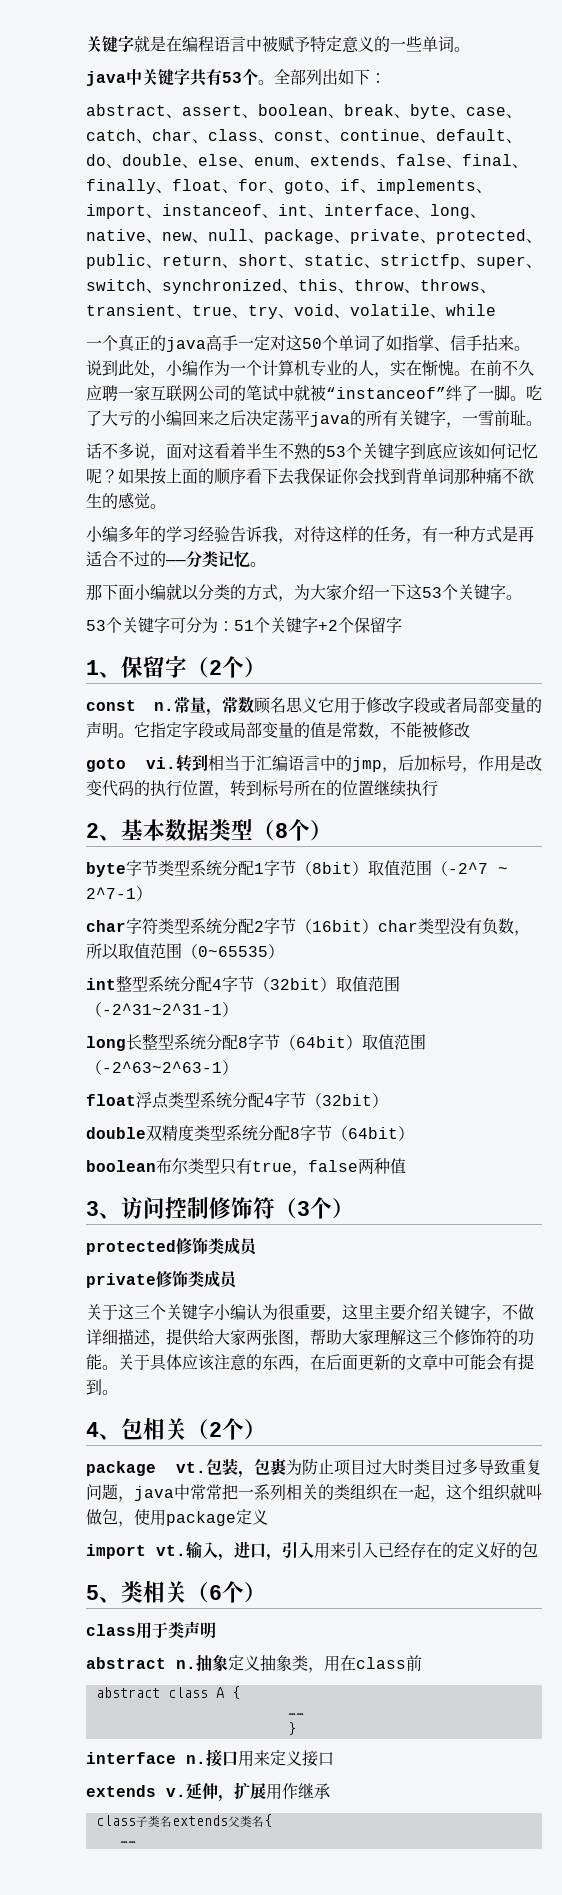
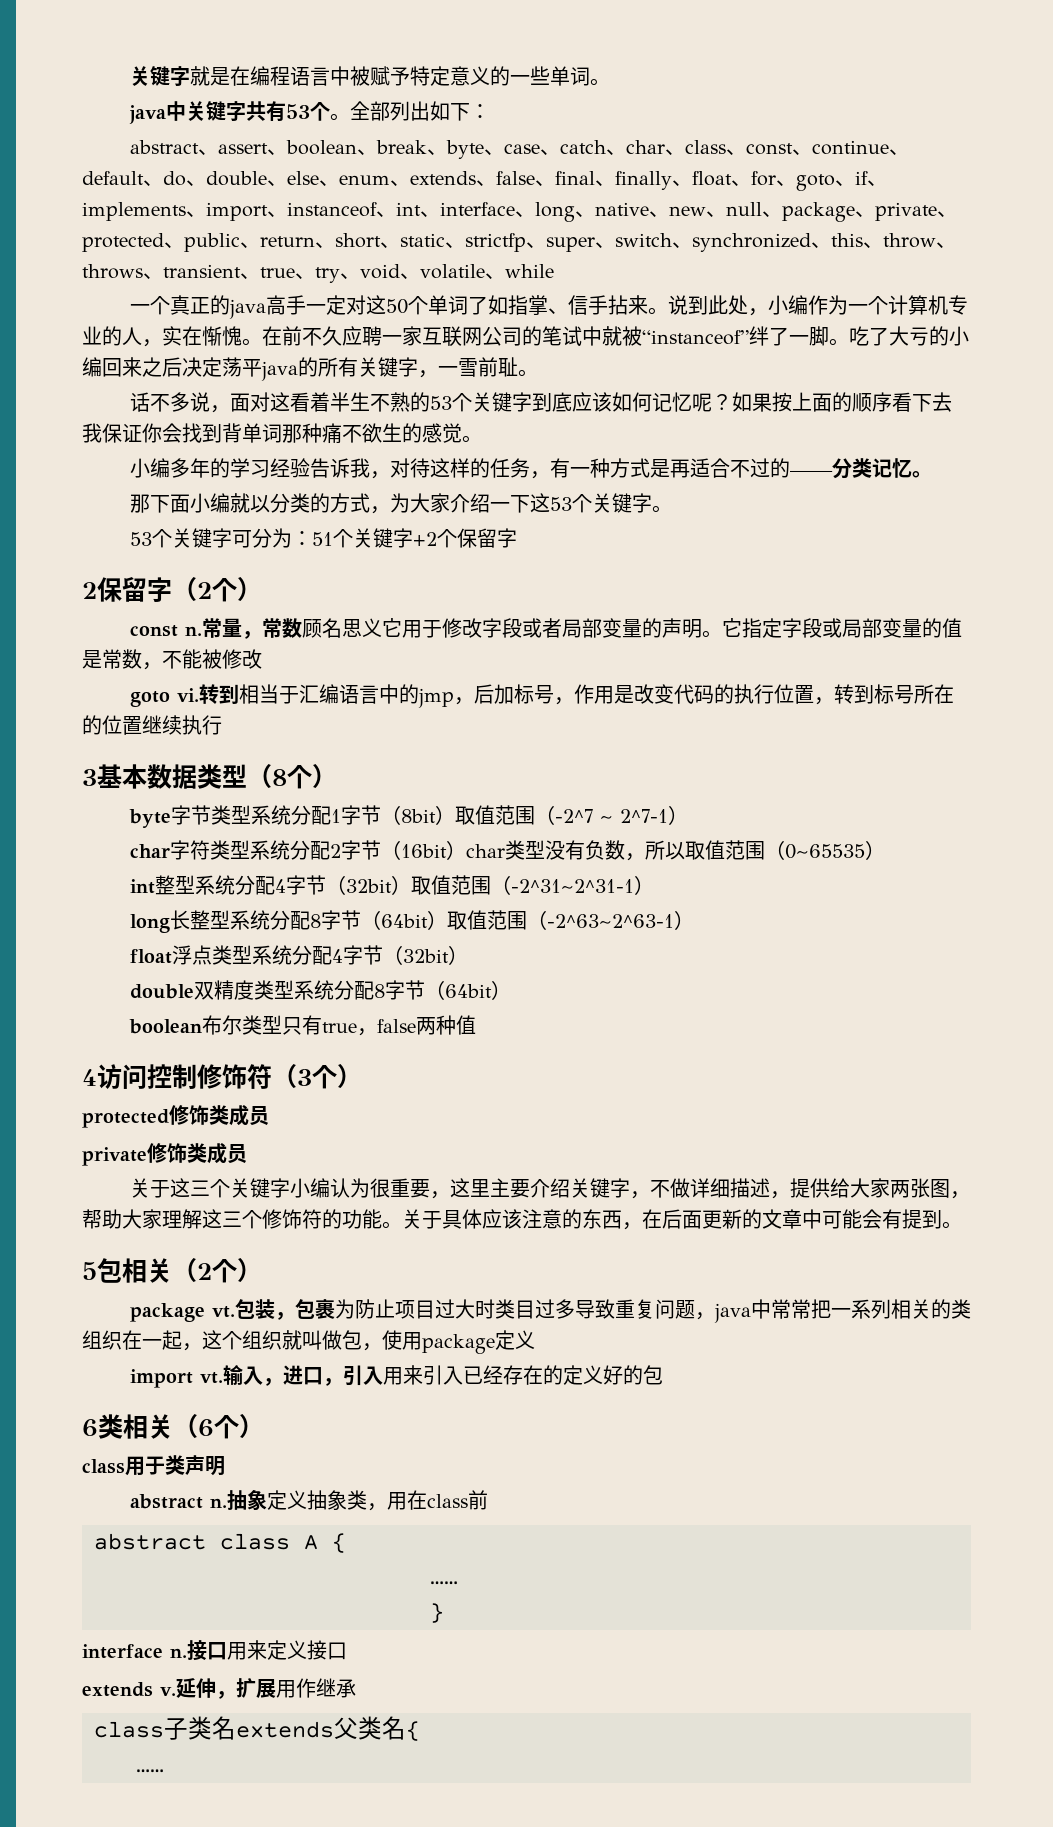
[86,660,121,678] 1、 -> [82,582,97,599] 2
[86,823,121,841] 2、 -> [82,769,97,786] 3
[86,1201,121,1219] 3、 -> [82,1069,97,1086] 4
[86,1422,121,1440] 4、 -> [82,1262,97,1280] 5
[86,1585,121,1603] 5、 -> [82,1419,98,1437] 6

